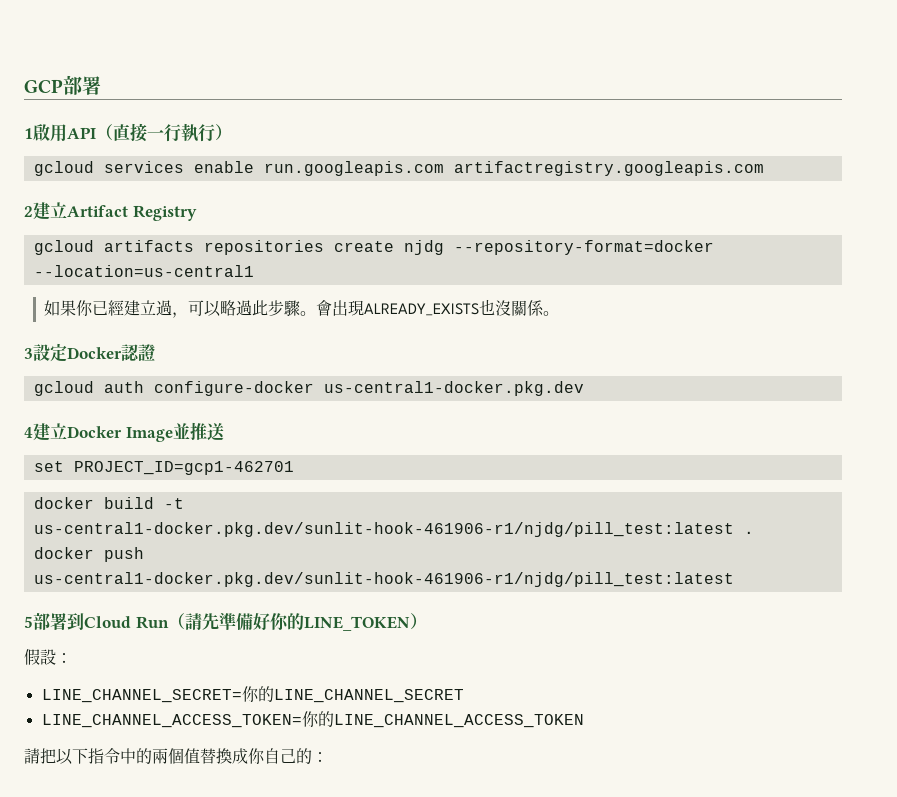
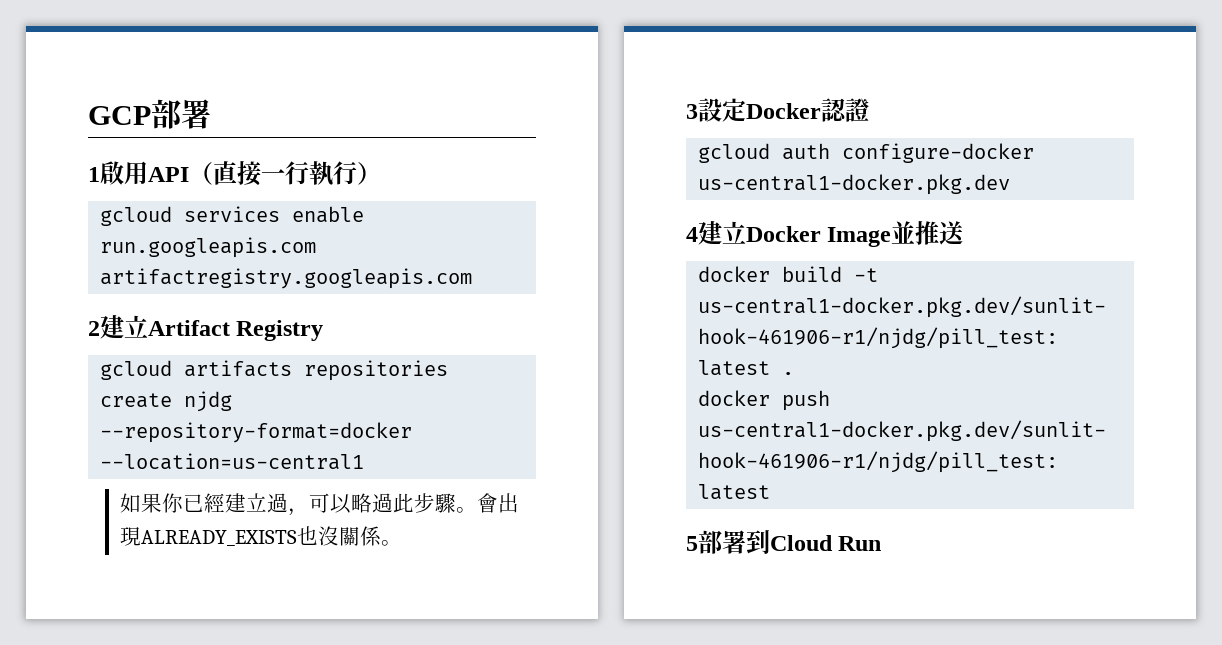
[33,461,294,475] // set PROJECT_ID=gcp1-462701 -> (965, 233) none
[167,613,427,631] [24,649,72,665] [41,686,464,703] [41,711,584,728] [24,748,328,765] （請先準備好你的LINE_TOKEN） // 假設： // LINE_CHANNEL_SECRET=你的LINE_CHANNEL_SECRET // LINE_CHANNEL_ACCESS_TOKEN=你的LINE_CHANNEL_ACCESS_TOKEN // 請把以下指令中的兩個值替換成你自己的： -> (882, 543) none

